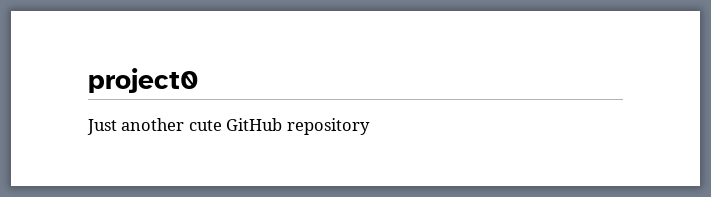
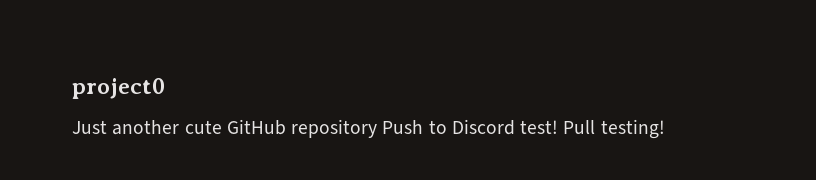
(370, 126) none -> [382,119,665,139] Push to Discord test! Pull testing!

